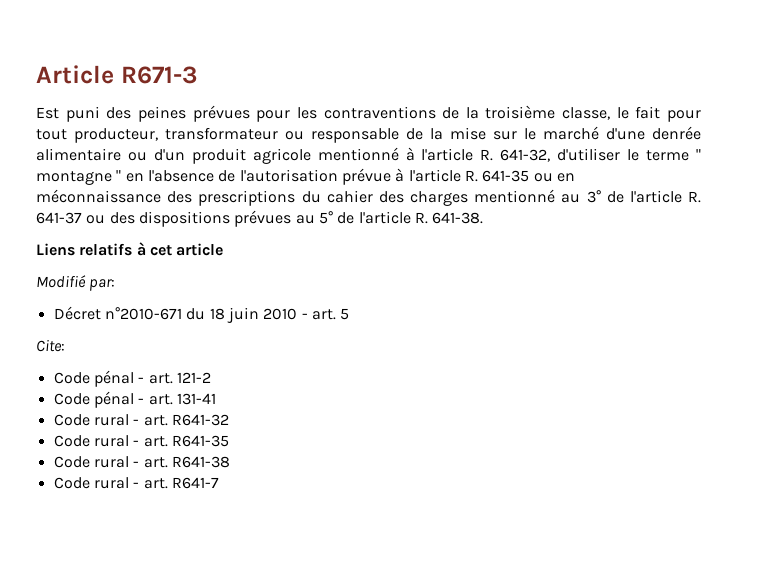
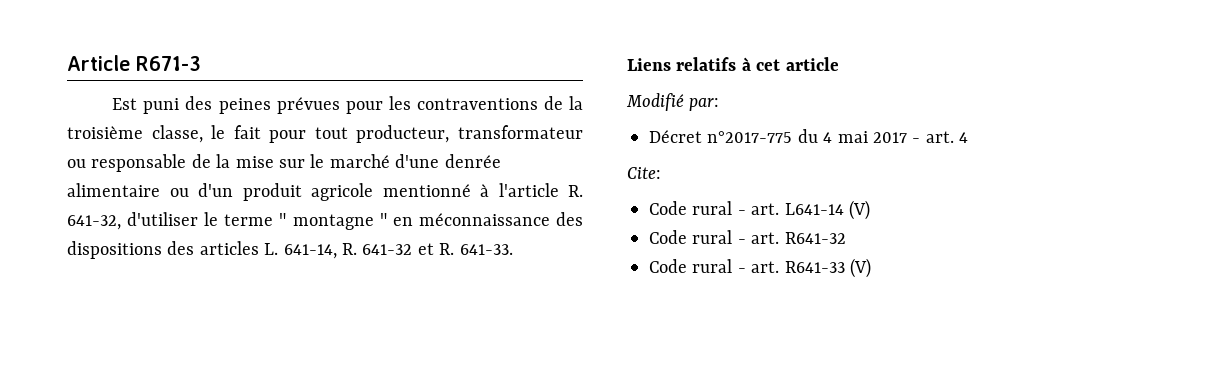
[147,168,575,185] [36,189,701,206] [36,210,484,227] l'absence de l'autorisation prévue à l'article R. 641-35 ou en méconnaissance des prescriptions du cahier des charges mentionné au 3° de l'article R. 641-37 ou des dispositions prévues au 5° de l'article R. 641-38. -> [418,212,583,226] [67,241,513,259] méconnaissance des dispositions des articles L. 641-14, R. 641-32 et R. 641-33.
[104,307,350,323] n°2010-671 du 18 juin 2010 - art. 5 -> [707,129,969,143] n°2017-775 du 4 mai 2017 - art. 4
[93,370,211,387] [53,391,216,408] pénal - art. 121-2 // Code pénal - art. 131-41 -> [692,200,870,220] rural - art. L641-14 (V)
[171,435,229,447] [53,456,230,468] [53,477,219,489] R641-35 // Code rural - art. R641-38 // Code rural - art. R641-7 -> [784,258,871,278] R641-33 (V)

